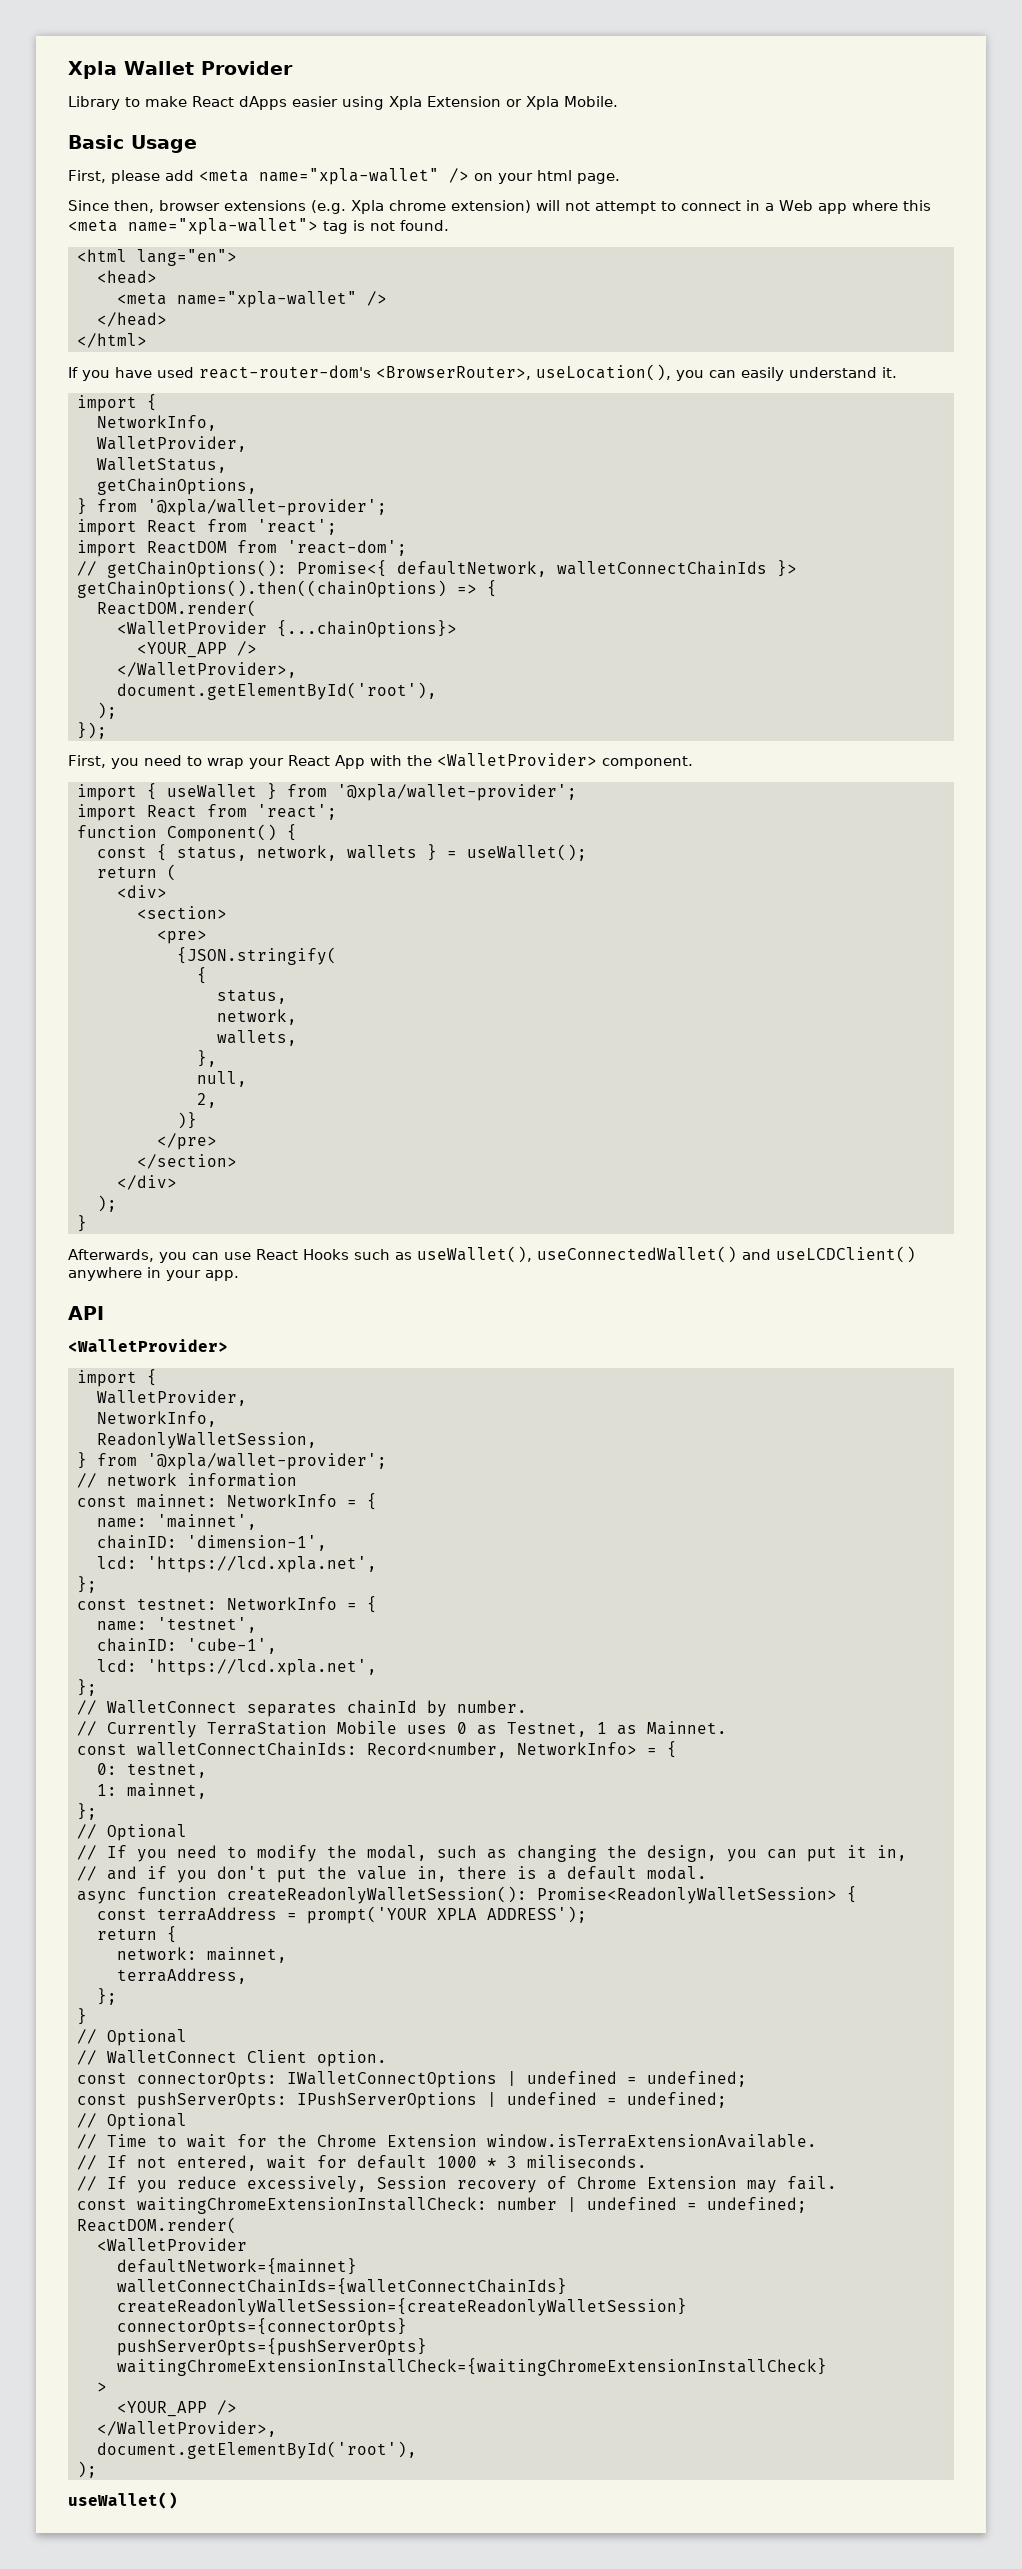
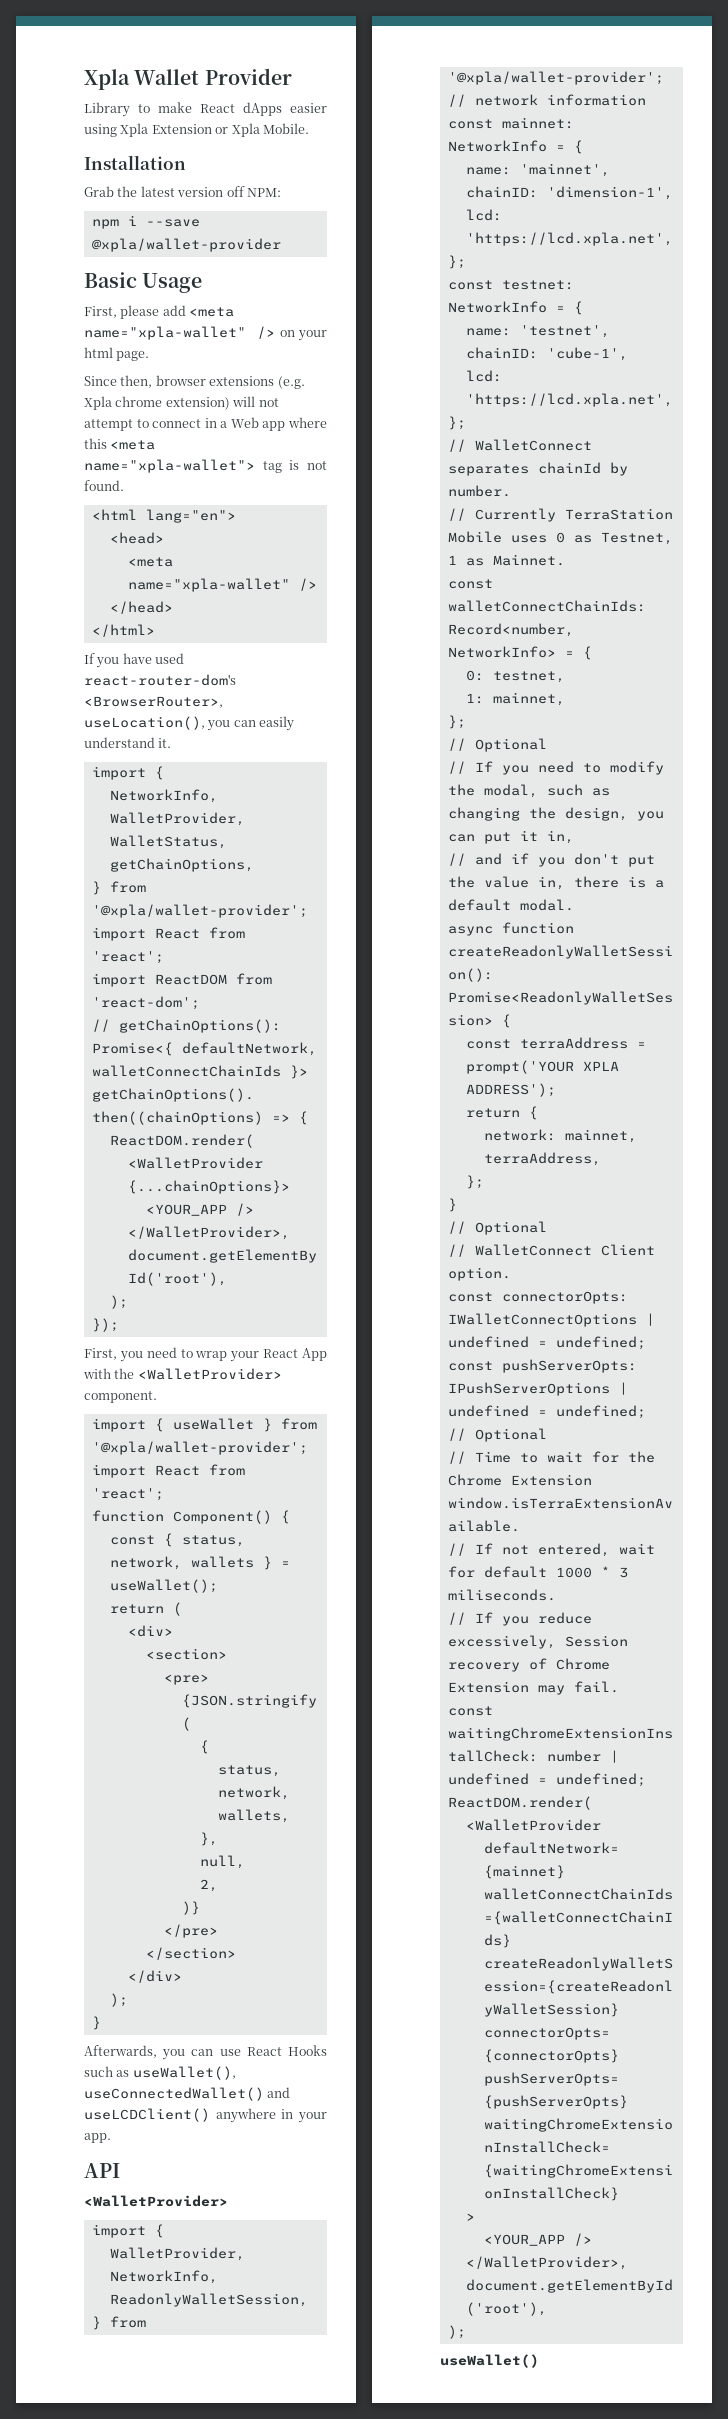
(618, 101) none -> [84,155,186,170] [84,186,281,197] [91,215,200,229] [91,238,281,252] // Installation // Grab the latest version off NPM: // npm i --save @xpla/wallet-provider

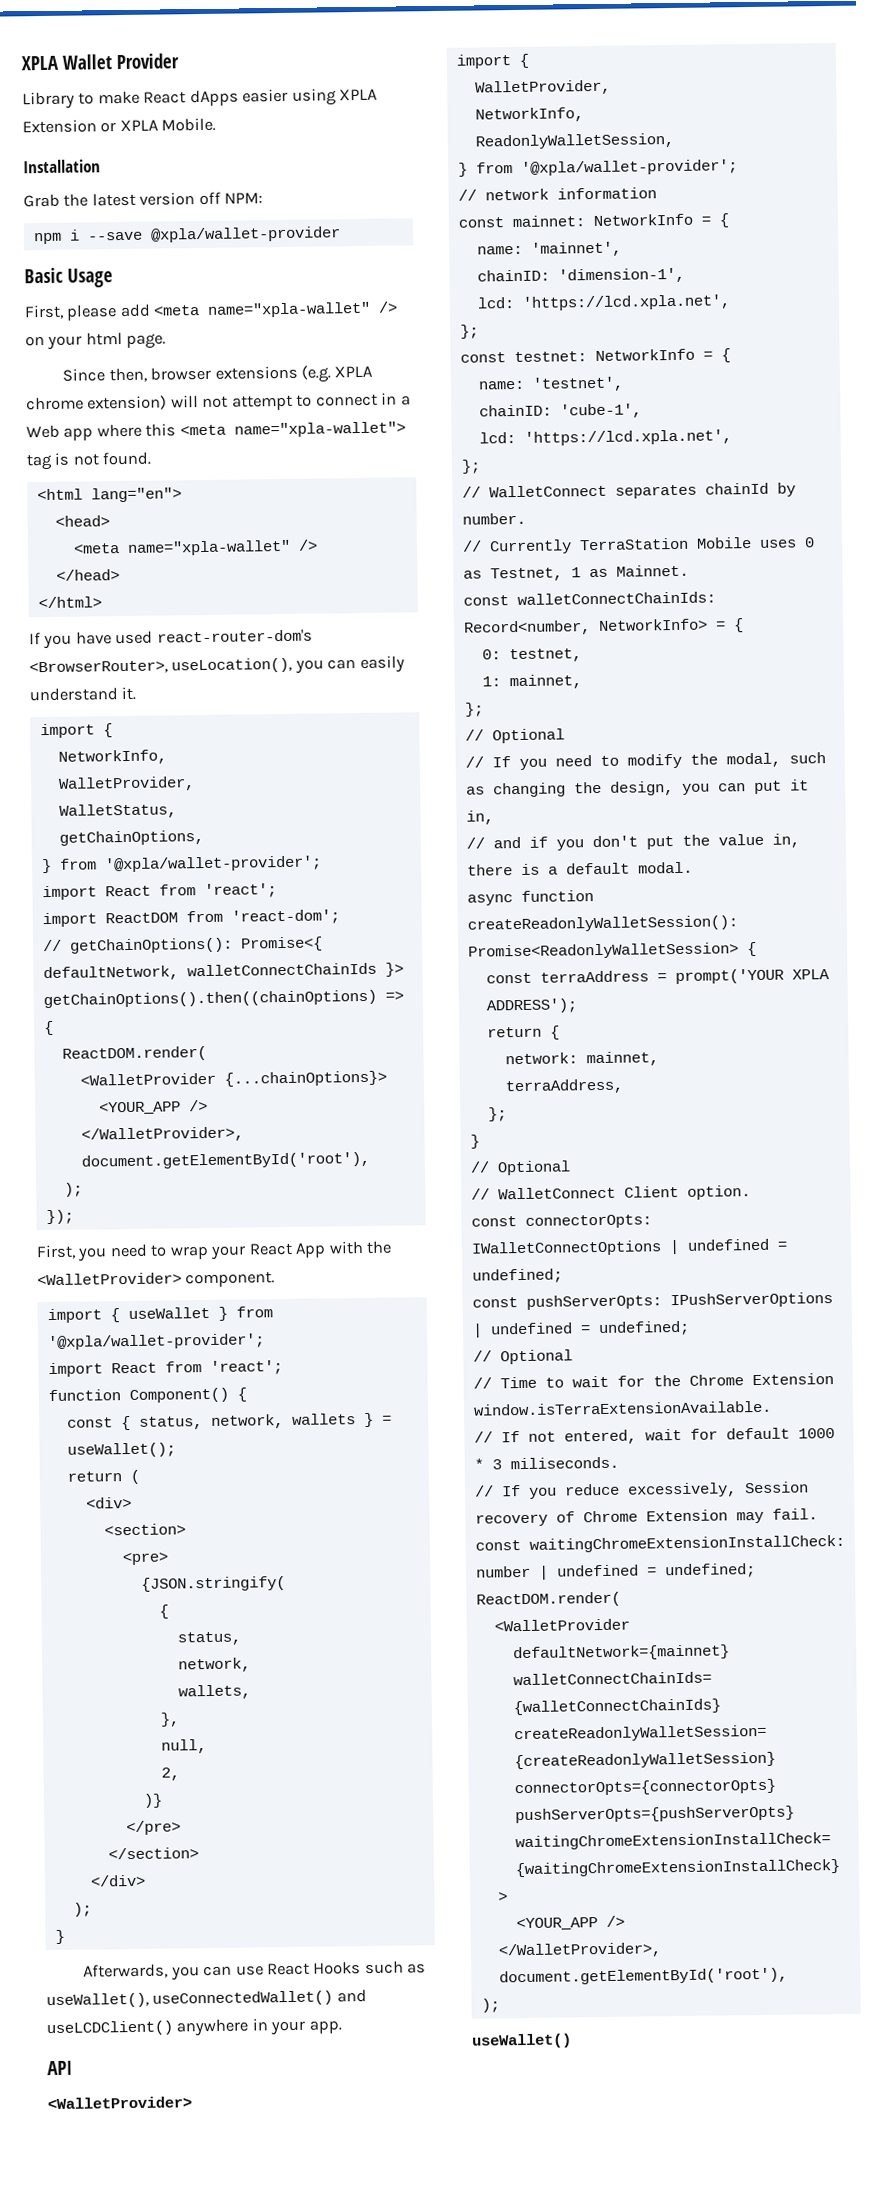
[84,69,130,90] Xpla -> [21,55,59,71] XPLA
[120,123,149,137] Xpla -> [339,88,379,101] XPLA
[231,123,260,137] Xpla -> [119,119,159,132] XPLA
[84,396,112,410] Xpla -> [334,365,374,378] XPLA

